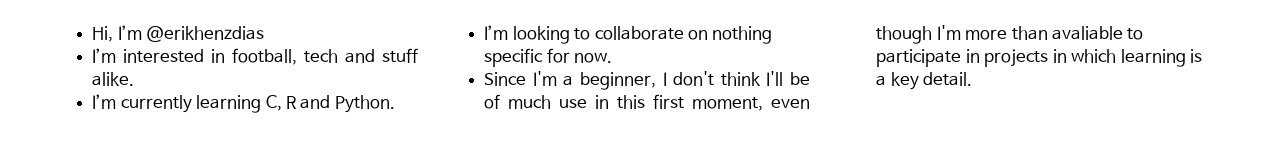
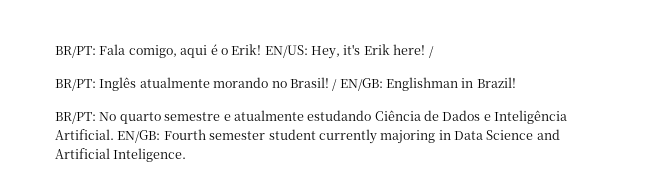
[92,25,265,42] [92,48,418,65] [92,72,135,86] [92,94,395,113] [484,25,773,44] [484,48,613,67] [484,71,810,90] [484,94,810,111] [876,25,1144,44] [876,49,1202,67] [876,72,973,90] Hi, I’m @erikhenzdias // I’m interested in football, tech and stuff alike. // I’m currently learning C, R and Python. // I’m looking to collaborate on nothing specific for now. // Since I'm a beginner, I don't think I'll be of much use in this first moment, even though I'm more than avaliable to participate in projects in which learning is a key detail. -> [55,44,434,59] [55,77,516,91] [55,110,568,124] [55,129,560,144] [55,148,187,162] BR/PT: Fala comigo, aqui é o Erik! EN/US: Hey, it's Erik here! / // BR/PT: Inglês atualmente morando no Brasil! / EN/GB: Englishman in Brazil! // BR/PT: No quarto semestre e atualmente estudando Ciência de Dados e Inteligência Artificial. EN/GB: Fourth semester student currently majoring in Data Science and Artificial Inteligence.

